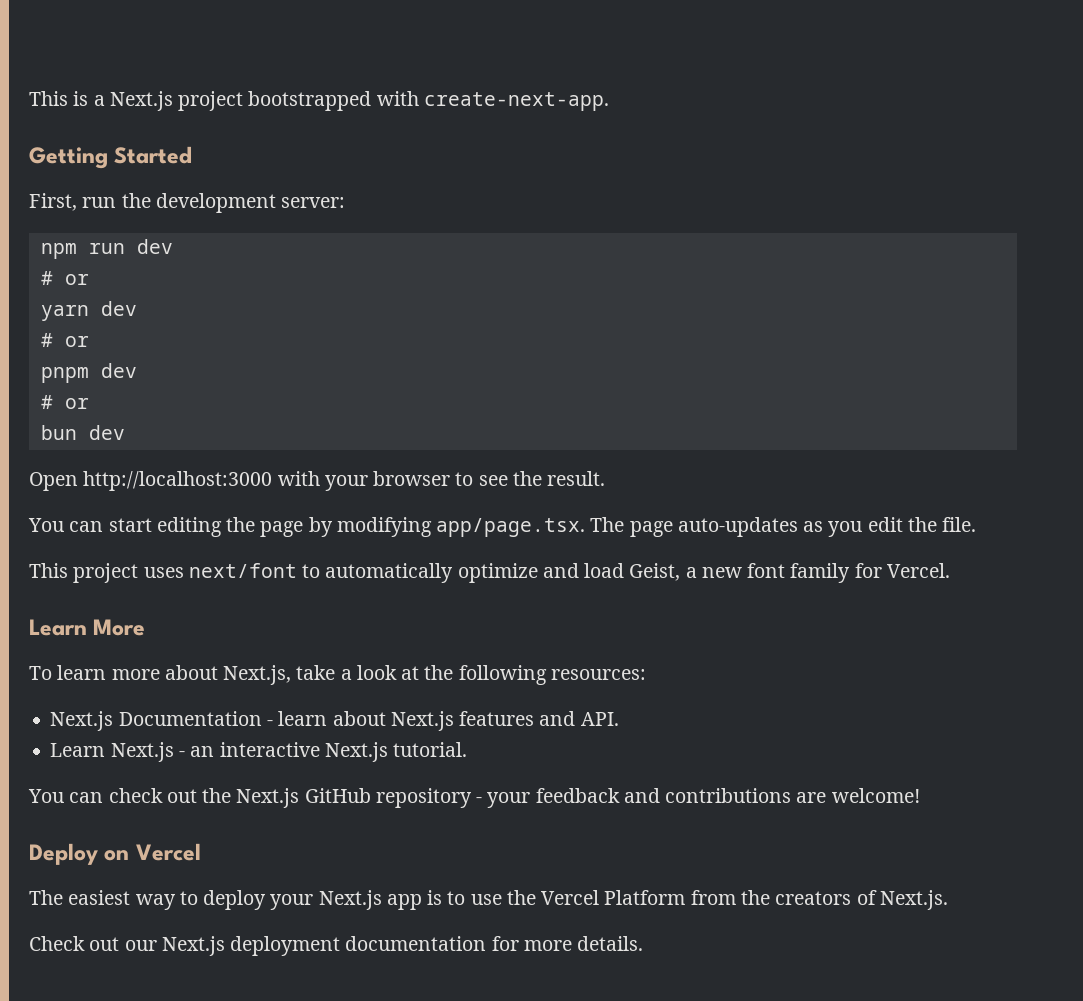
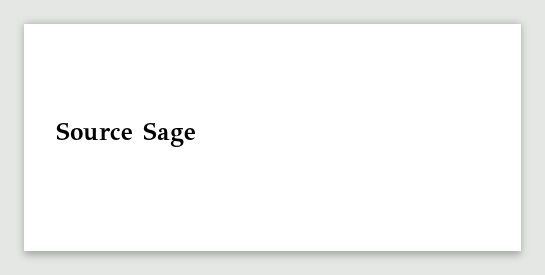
[29,91,609,111] [29,146,193,169] [29,193,346,213] [40,239,173,259] [40,271,89,285] [40,301,137,321] [40,333,89,347] [40,363,137,383] [40,395,89,409] [40,425,125,440] [29,471,606,491] [28,517,977,537] [29,563,950,583] [29,619,146,636] [29,665,646,685] [50,711,619,731] [50,742,468,762] [28,788,920,808] [29,843,201,865] [29,890,948,910] [29,936,644,956] This is a Next.js project bootstrapped with create-next-app. // Getting Started // First, run the development server: // npm run dev // # or // yarn dev // # or // pnpm dev // # or // bun dev // Open http://localhost:3000 with your browser to see the result. // You can start editing the page by modifying app/page.tsx. The page auto-updates as you edit the file. // This project uses next/font to automatically optimize and load Geist, a new font family for Vercel. // Learn More // To learn more about Next.js, take a look at the following resources: // Next.js Documentation - learn about Next.js features and API. // Learn Next.js - an interactive Next.js tutorial. // You can check out the Next.js GitHub repository - your feedback and contributions are welcome! // Deploy on Vercel // The easiest way to deploy your Next.js app is to use the Vercel Platform from the creators of Next.js. // Check out our Next.js deployment documentation for more details. -> [56,122,196,147] Source Sage

